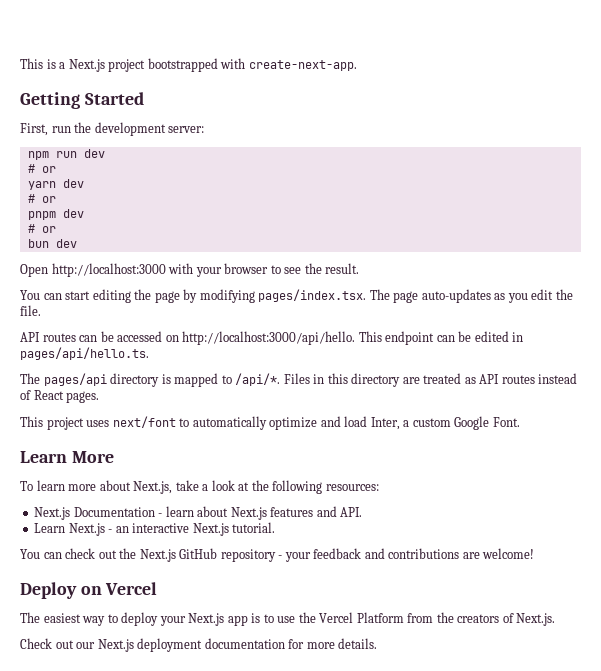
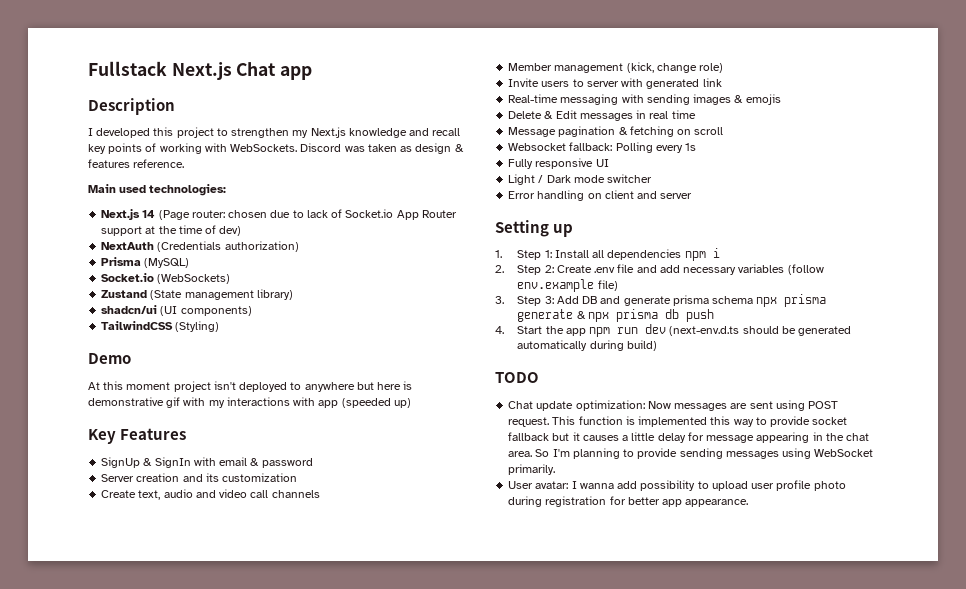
[20,58,357,72] [20,92,144,109] [20,122,205,136] [27,149,105,160] [27,164,56,173] [27,179,84,190] [27,194,56,203] [27,209,84,220] [27,224,56,233] [27,239,77,248] [20,263,360,277] [20,289,573,303] [20,305,41,316] [20,331,524,345] [20,347,149,360] [20,373,578,387] [20,390,100,403] [20,416,520,430] [20,451,114,463] [20,480,379,494] [34,506,363,520] [34,522,276,536] [20,548,535,562] [20,582,158,599] [20,612,556,626] [20,638,378,652] This is a Next.js project bootstrapped with create-next-app. // Getting Started // First, run the development server: // npm run dev // # or // yarn dev // # or // pnpm dev // # or // bun dev // Open http://localhost:3000 with your browser to see the result. // You can start editing the page by modifying pages/index.tsx. The page auto-updates as you edit the file. // API routes can be accessed on http://localhost:3000/api/hello. This endpoint can be edited in pages/api/hello.ts. // The pages/api directory is mapped to /api/*. Files in this directory are treated as API routes instead of React pages. // This project uses next/font to automatically optimize and load Inter, a custom Google Font. // Learn More // To learn more about Next.js, take a look at the following resources: // Next.js Documentation - learn about Next.js features and API. // Learn Next.js - an interactive Next.js tutorial. // You can check out the Next.js GitHub repository - your feedback and contributions are welcome! // Deploy on Vercel // The easiest way to deploy your Next.js app is to use the Vercel Platform from the creators of Next.js. // Check out our Next.js deployment documentation for more details. -> [88,61,313,80] [88,98,175,115] [88,127,461,138] [88,143,464,154] [88,159,185,168] [88,184,227,196] [101,209,457,220] [101,225,242,236] [101,241,299,252] [101,257,190,268] [101,273,231,284] [101,289,293,300] [101,305,252,316] [101,321,220,332] [88,353,131,364] [88,381,413,392] [88,397,411,408] [88,428,187,444] [101,457,313,468] [101,473,298,482] [101,489,320,500] [508,62,724,73] [508,78,722,89] [508,94,781,105] [508,110,696,121] [508,126,724,137] [508,142,697,153] [508,158,609,169] [508,174,653,185] [508,190,693,201] [495,220,574,237] [495,248,720,261] [495,264,824,275] [517,279,618,292] [495,294,827,307] [517,309,714,322] [495,324,852,337] [517,340,657,351] [495,372,539,383] [508,400,839,411] [508,416,848,427] [508,432,870,443] [508,448,874,459] [508,464,556,475] [508,480,846,491] [508,496,749,507] Fullstack Next.js Chat app // Description // I developed this project to strengthen my Next.js knowledge and recall key points of working with WebSockets. Discord was taken as design & features reference. // Main used technologies: // Next.js 14 (Page router: chosen due to lack of Socket.io App Router support at the time of dev) // NextAuth (Credentials authorization) // Prisma (MySQL) // Socket.io (WebSockets) // Zustand (State management library) // shadcn/ui (UI components) // TailwindCSS (Styling) // Demo // At this moment project isn't deployed to anywhere but here is demonstrative gif with my interactions with app (speeded up) // Key Features // SignUp & SignIn with email & password // Server creation and its customization // Create text, audio and video call channels // Member management (kick, change role) // Invite users to server with generated link // Real-time messaging with sending images & emojis // Delete & Edit messages in real time // Message pagination & fetching on scroll // Websocket fallback: Polling every 1s // Fully responsive UI // Light / Dark mode switcher // Error handling on client and server // Setting up // 1. Step 1: Install all dependencies npm i // 2. Step 2: Create .env file and add necessary variables (follow env.example file) // 3. Step 3: Add DB and generate prisma schema npx prisma generate & npx prisma db push // 4. Start the app npm run dev (next-env.d.ts should be generated automatically during build) // TODO // Chat update optimization: Now messages are sent using POST request. This function is implemented this way to provide socket fallback but it causes a little delay for message appearing in the chat area. So I'm planning to provide sending messages using WebSocket primarily. // User avatar: I wanna add possibility to upload user profile photo during registration for better app appearance.

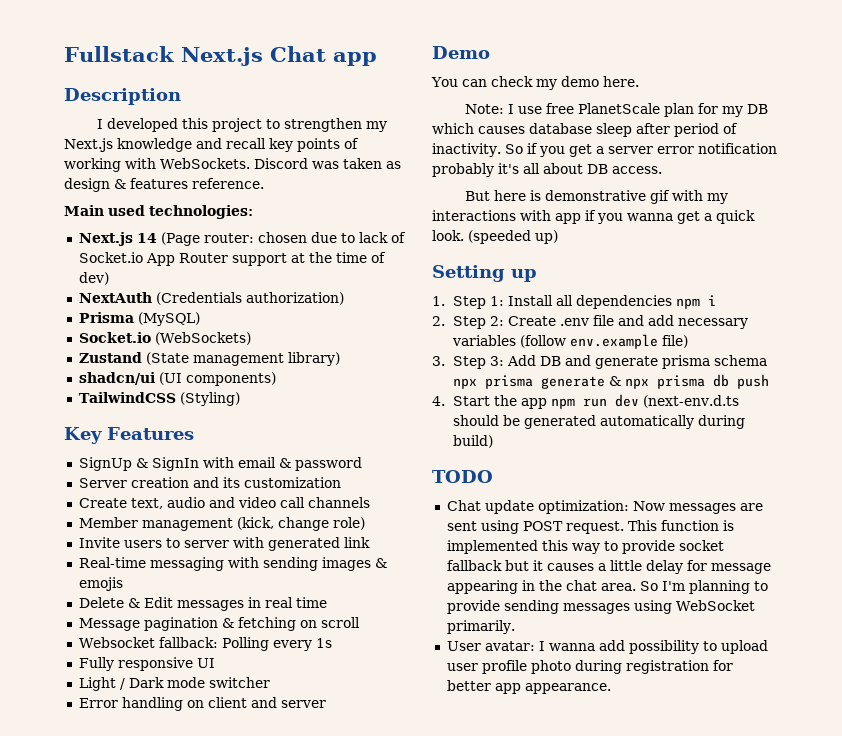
[88,353,131,364] [88,381,413,392] [88,397,411,408] // Demo // At this moment project isn't deployed to anywhere but here is demonstrative gif with my interactions with app (speeded up) -> (240, 399) none
(693, 196) none -> [432,46,490,59] [431,76,639,90] [464,103,768,117] [432,123,738,137] [432,143,777,157] [432,163,662,177] [464,190,728,204] [432,210,755,224] [432,230,558,244] // Demo // You can check my demo here. // Note: I use free PlanetScale plan for my DB which causes database sleep after period of inactivity. So if you get a server error notification probably it's all about DB access. // But here is demonstrative gif with my interactions with app if you wanna get a quick look. (speeded up)

